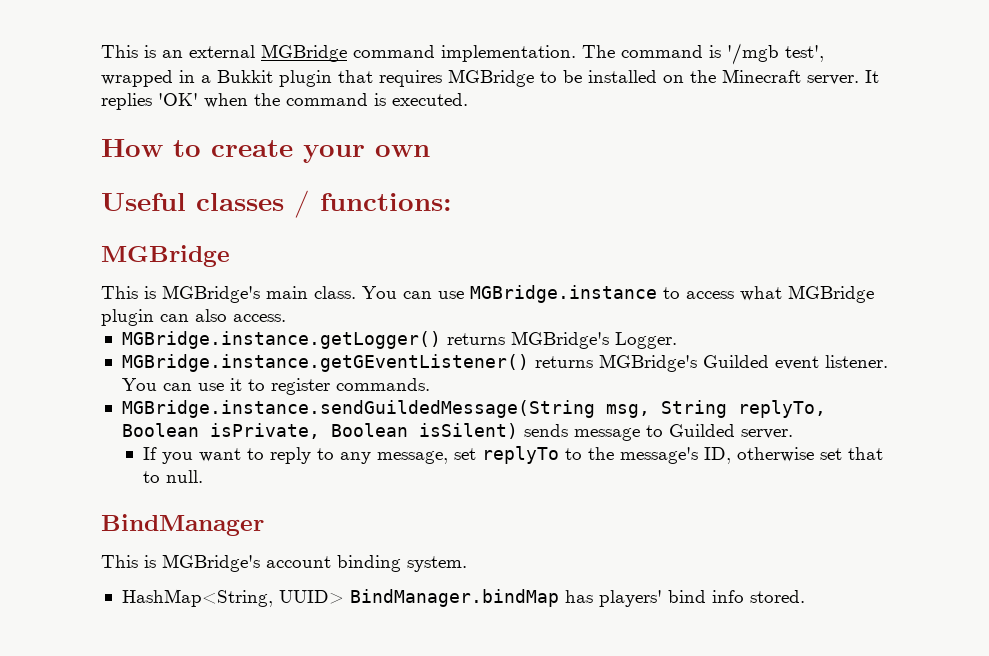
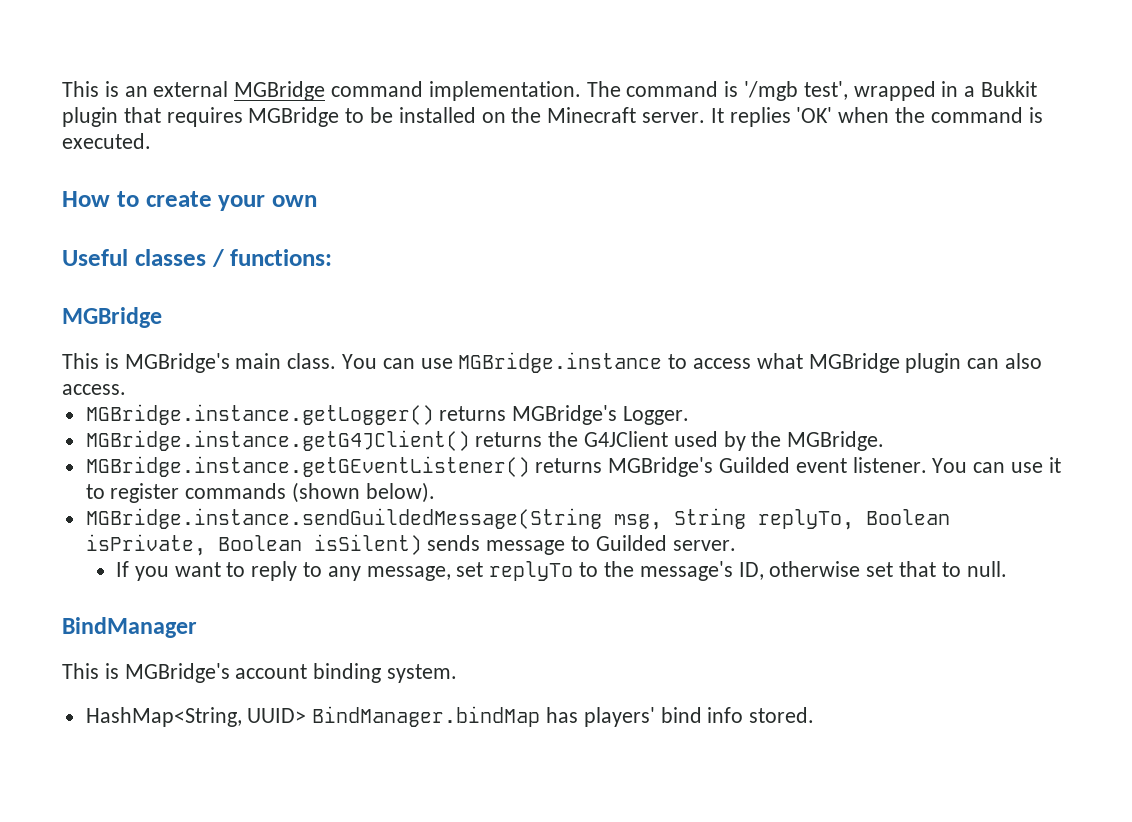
(677, 340) none -> [85,430,885,451] // MGBridge.instance.getG4JClient() returns the G4JClient used by the MGBridge.
[335,378,430,391] commands. -> [185,482,435,503] commands (shown below).

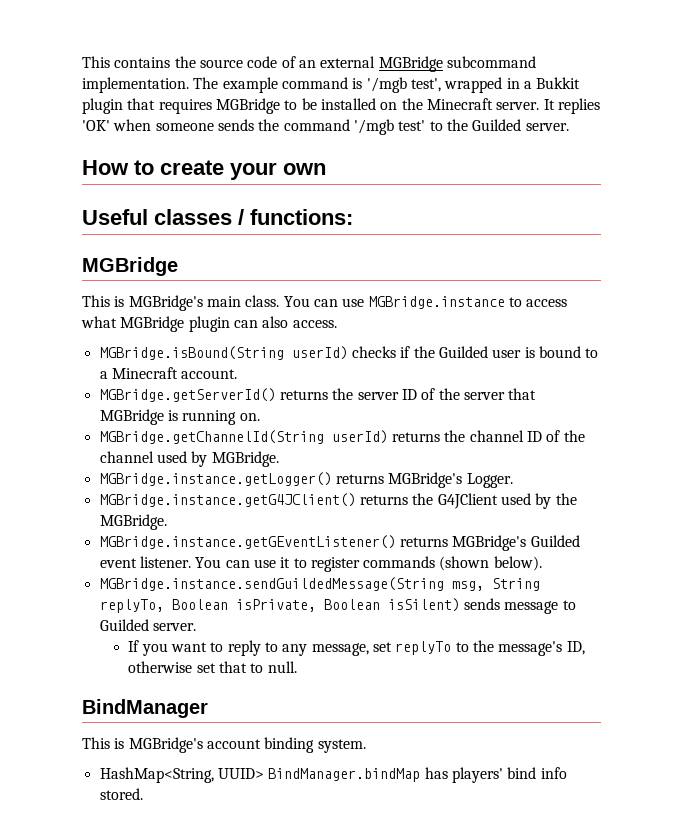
[62,81,119,97] This is -> [82,56,296,68] This contains the source code of
[331,81,424,97] command -> [446,56,536,68] subcommand
(621, 89) none -> [222,77,278,93] example
[895,107,1043,123] [62,133,151,149] the command is executed. -> [155,119,569,135] someone sends the command '/mgb test' to the Guilded server.
(126, 389) none -> [99,346,599,360] [99,367,238,379] [99,388,537,402] [99,409,260,425] [99,430,585,444] [99,451,279,467] // MGBridge.isBound(String userId) checks if the Guilded user is bound to a Minecraft account. // MGBridge.getServerId() returns the server ID of the server that MGBridge is running on. // MGBridge.getChannelId(String userId) returns the channel ID of the channel used by MGBridge.

